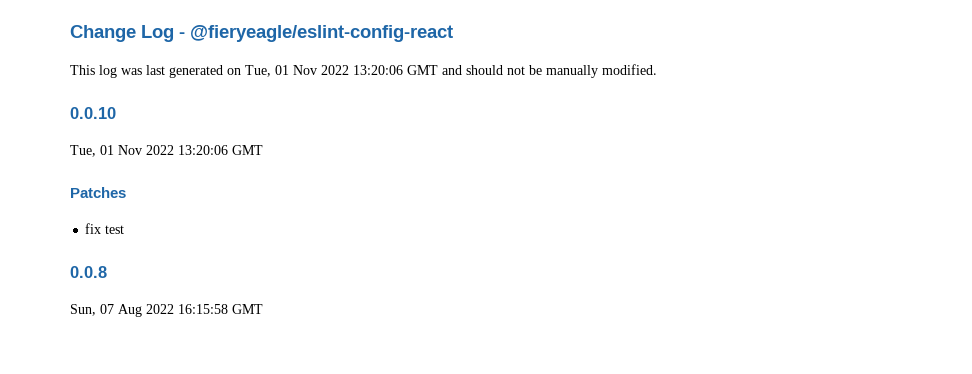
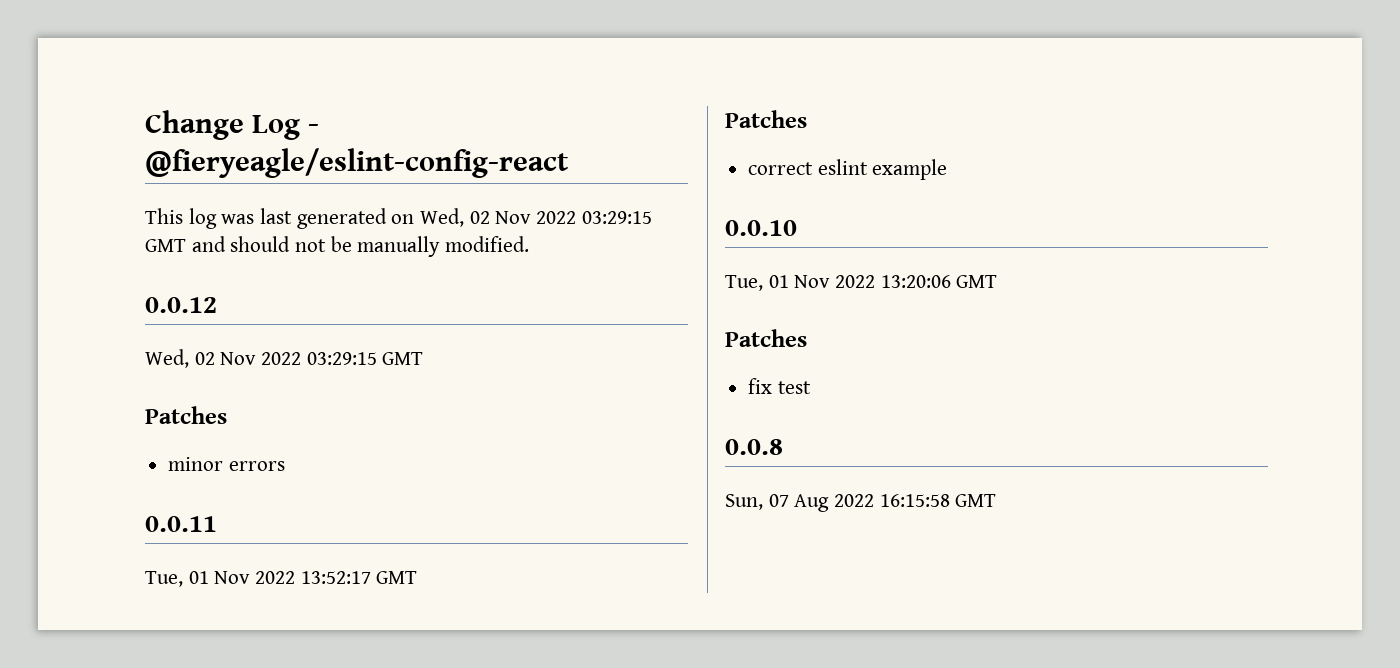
[245,65,403,77] Tue, 01 Nov 2022 13:20:06 -> [420,208,652,227] Wed, 02 Nov 2022 03:29:15
(657, 69) none -> [145,297,217,313] [145,349,424,368] [145,406,227,424] [168,457,285,471] [145,516,217,532] [145,571,418,587] [725,110,807,128] [748,159,948,180] // 0.0.12 // Wed, 02 Nov 2022 03:29:15 GMT // Patches // minor errors // 0.0.11 // Tue, 01 Nov 2022 13:52:17 GMT // Patches // correct eslint example

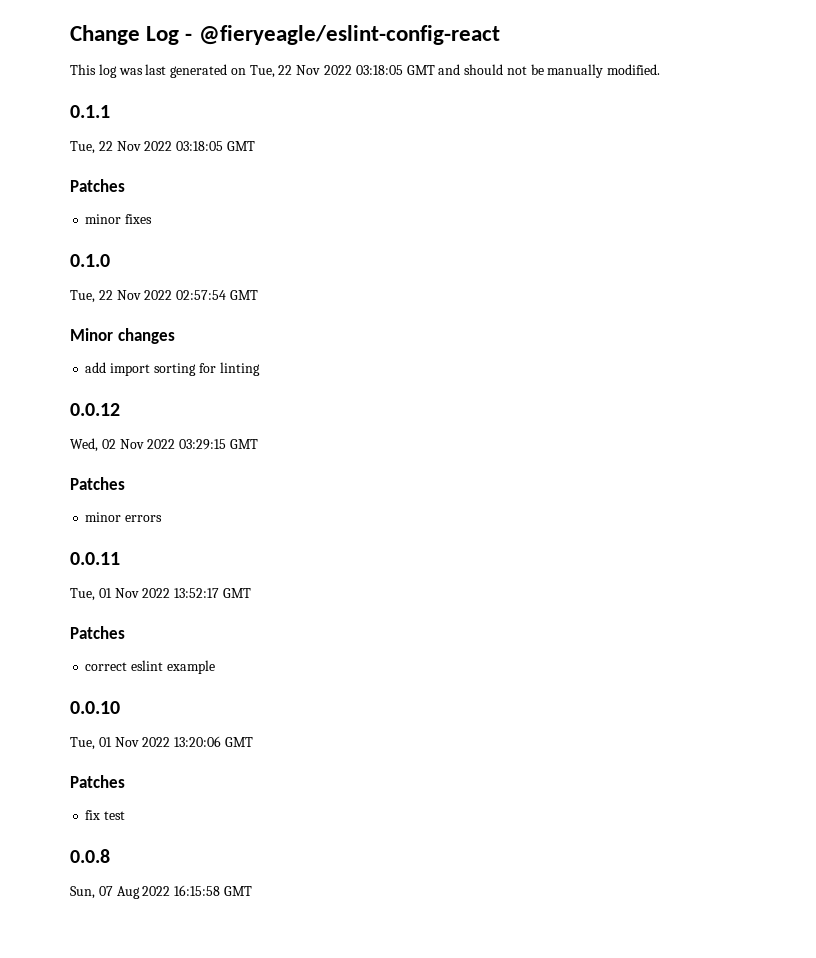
[420,208,652,227] Wed, 02 Nov 2022 03:29:15 -> [249,65,403,78] Tue, 22 Nov 2022 03:18:05
(530, 244) none -> [70,105,110,118] [70,141,255,154] [70,179,125,192] [85,214,153,224] [70,254,110,267] [70,290,258,303] [70,328,175,344] [85,362,260,376] // 0.1.1 // Tue, 22 Nov 2022 03:18:05 GMT // Patches // minor fixes // 0.1.0 // Tue, 22 Nov 2022 02:57:54 GMT // Minor changes // add import sorting for linting

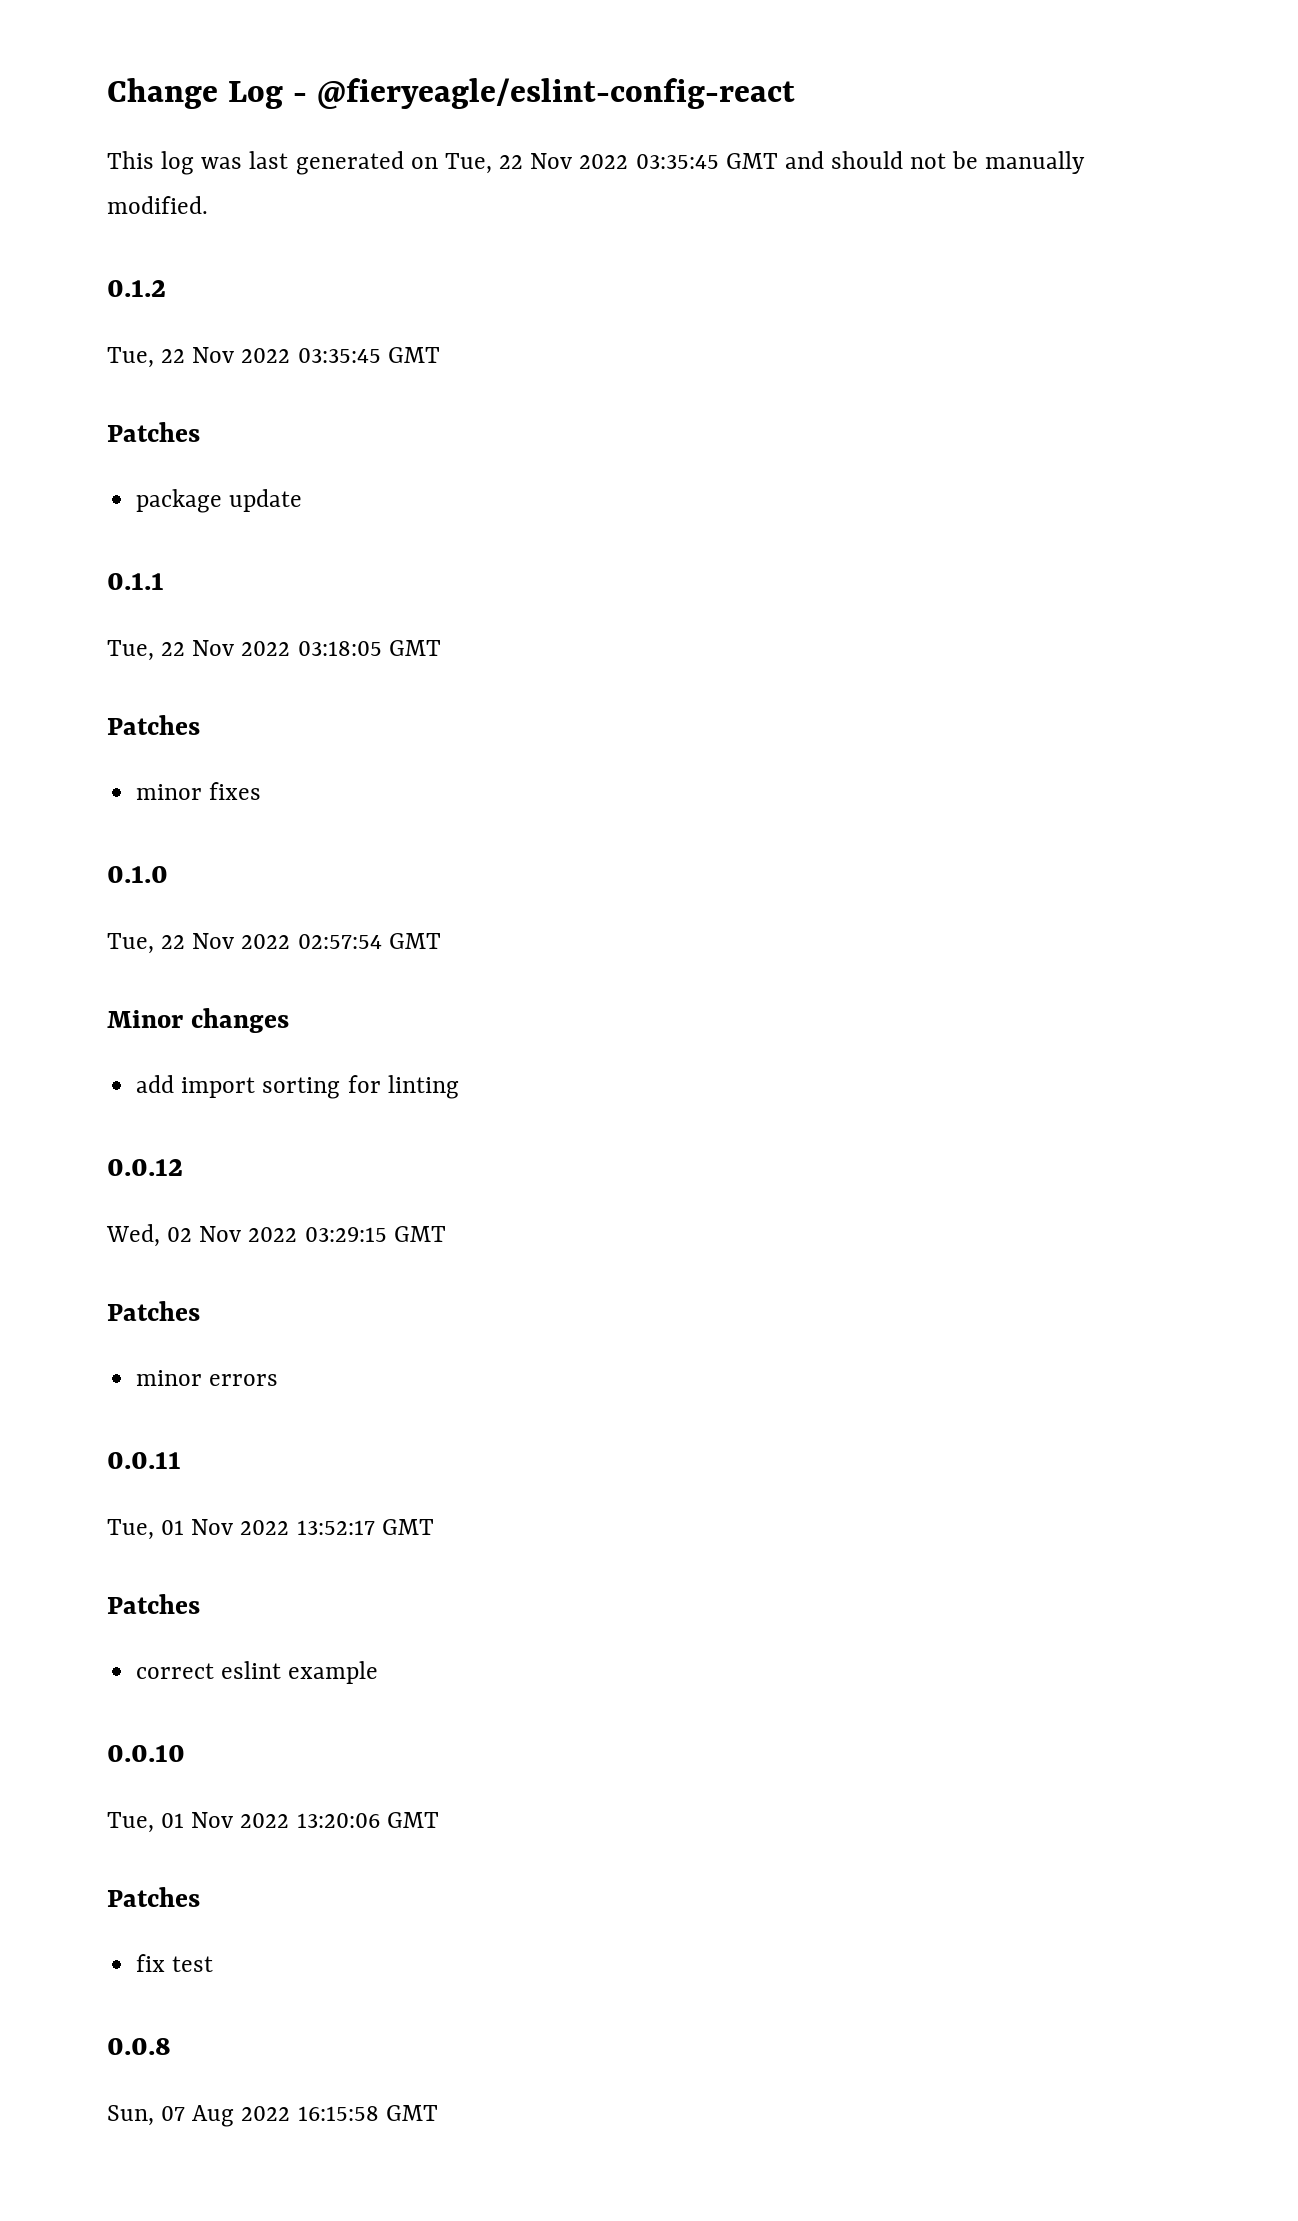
[355,65,403,75] 03:18:05 -> [635,154,719,169] 03:35:45
(661, 69) none -> [107,280,166,297] [107,347,440,368] [107,422,200,442] [136,489,303,513] // 0.1.2 // Tue, 22 Nov 2022 03:35:45 GMT // Patches // package update

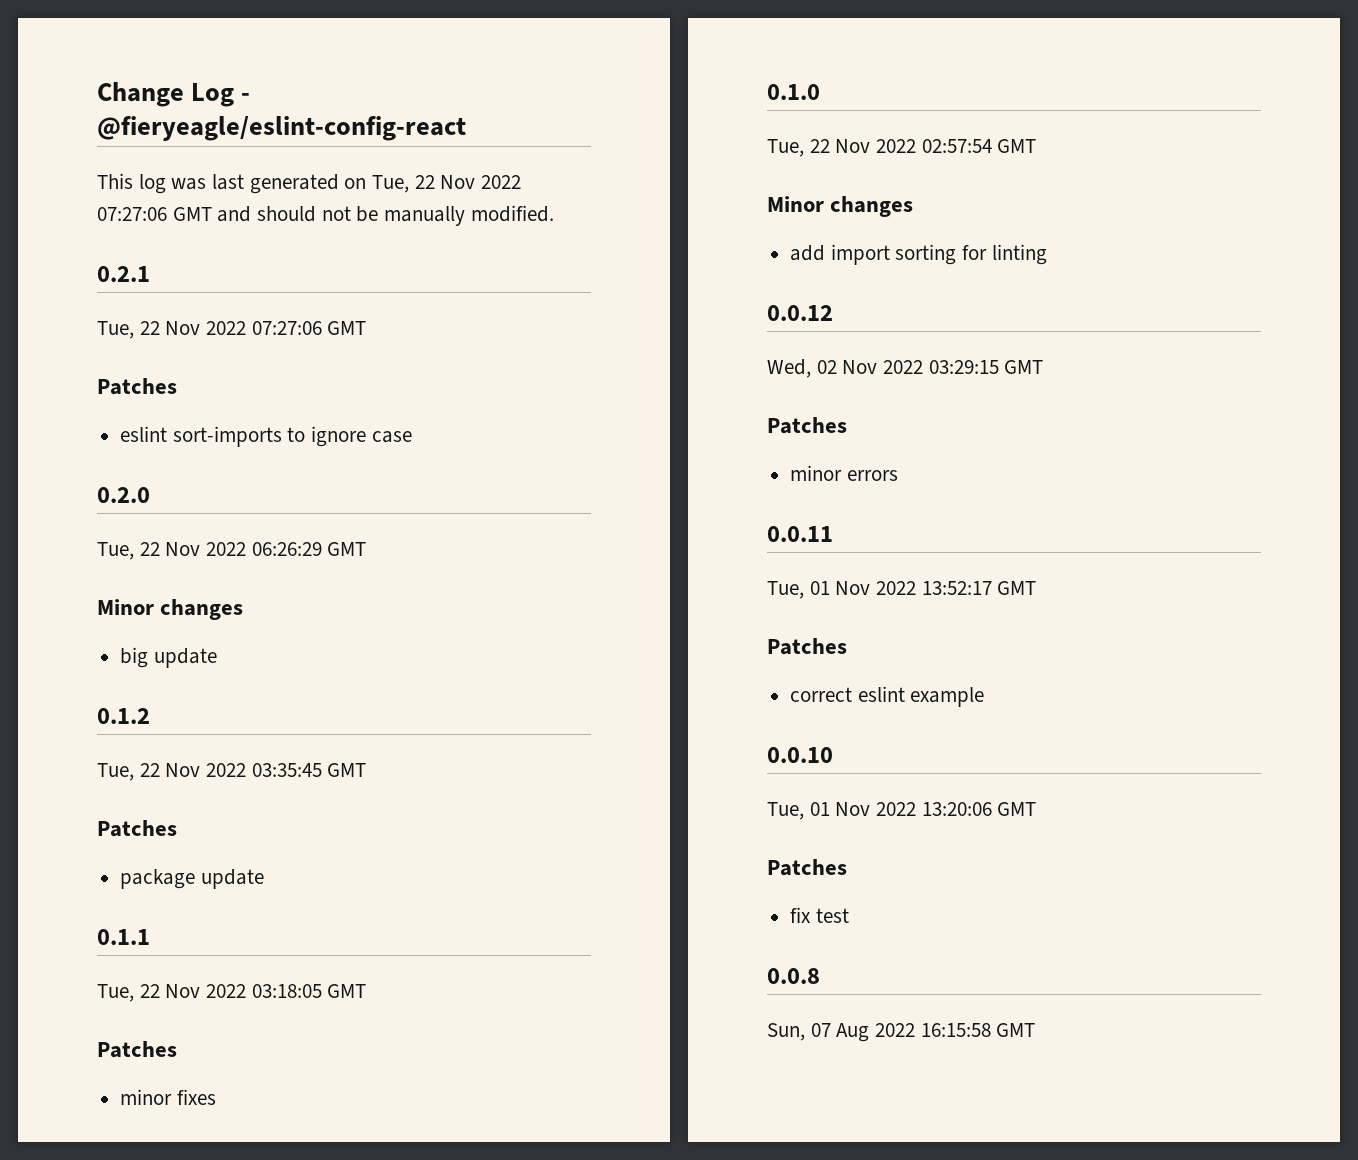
[635,154,719,169] 03:35:45 -> [97,207,167,221] 07:27:06
(208, 205) none -> [97,266,150,282] [97,321,367,339] [97,378,177,395] [120,426,412,447] [97,487,150,503] [97,542,367,560] [97,599,244,620] [120,647,217,668] // 0.2.1 // Tue, 22 Nov 2022 07:27:06 GMT // Patches // eslint sort-imports to ignore case // 0.2.0 // Tue, 22 Nov 2022 06:26:29 GMT // Minor changes // big update

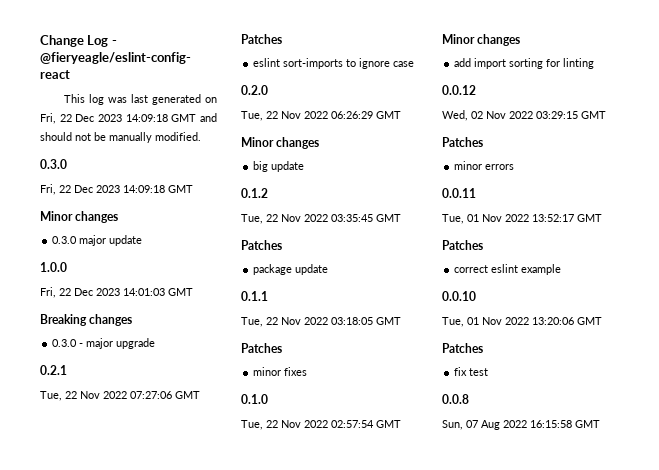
[372,175,522,193] [97,207,167,221] Tue, 22 Nov 2022 07:27:06 -> [40,113,168,124] Fri, 22 Dec 2023 14:09:18
(554, 213) none -> [40,159,67,169] [40,184,193,195] [40,211,119,223] [52,235,143,246] [40,262,67,272] [40,287,193,298] [40,314,133,326] [52,338,156,349] // 0.3.0 // Fri, 22 Dec 2023 14:09:18 GMT // Minor changes // 0.3.0 major update // 1.0.0 // Fri, 22 Dec 2023 14:01:03 GMT // Breaking changes // 0.3.0 - major upgrade

